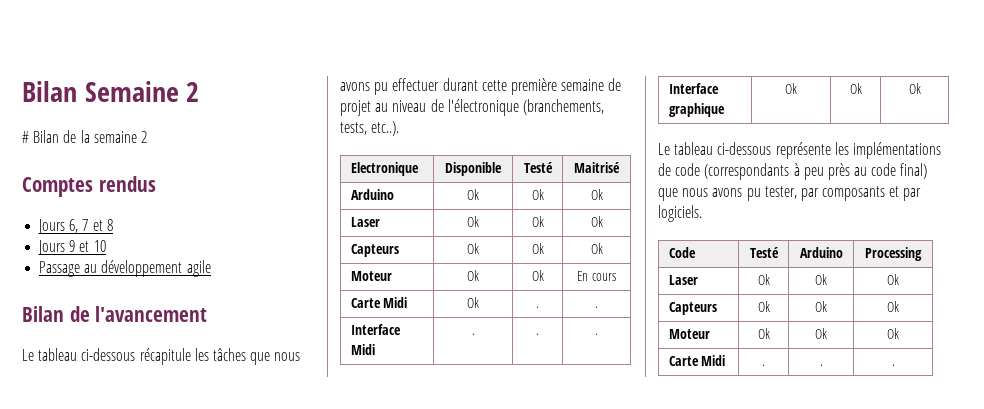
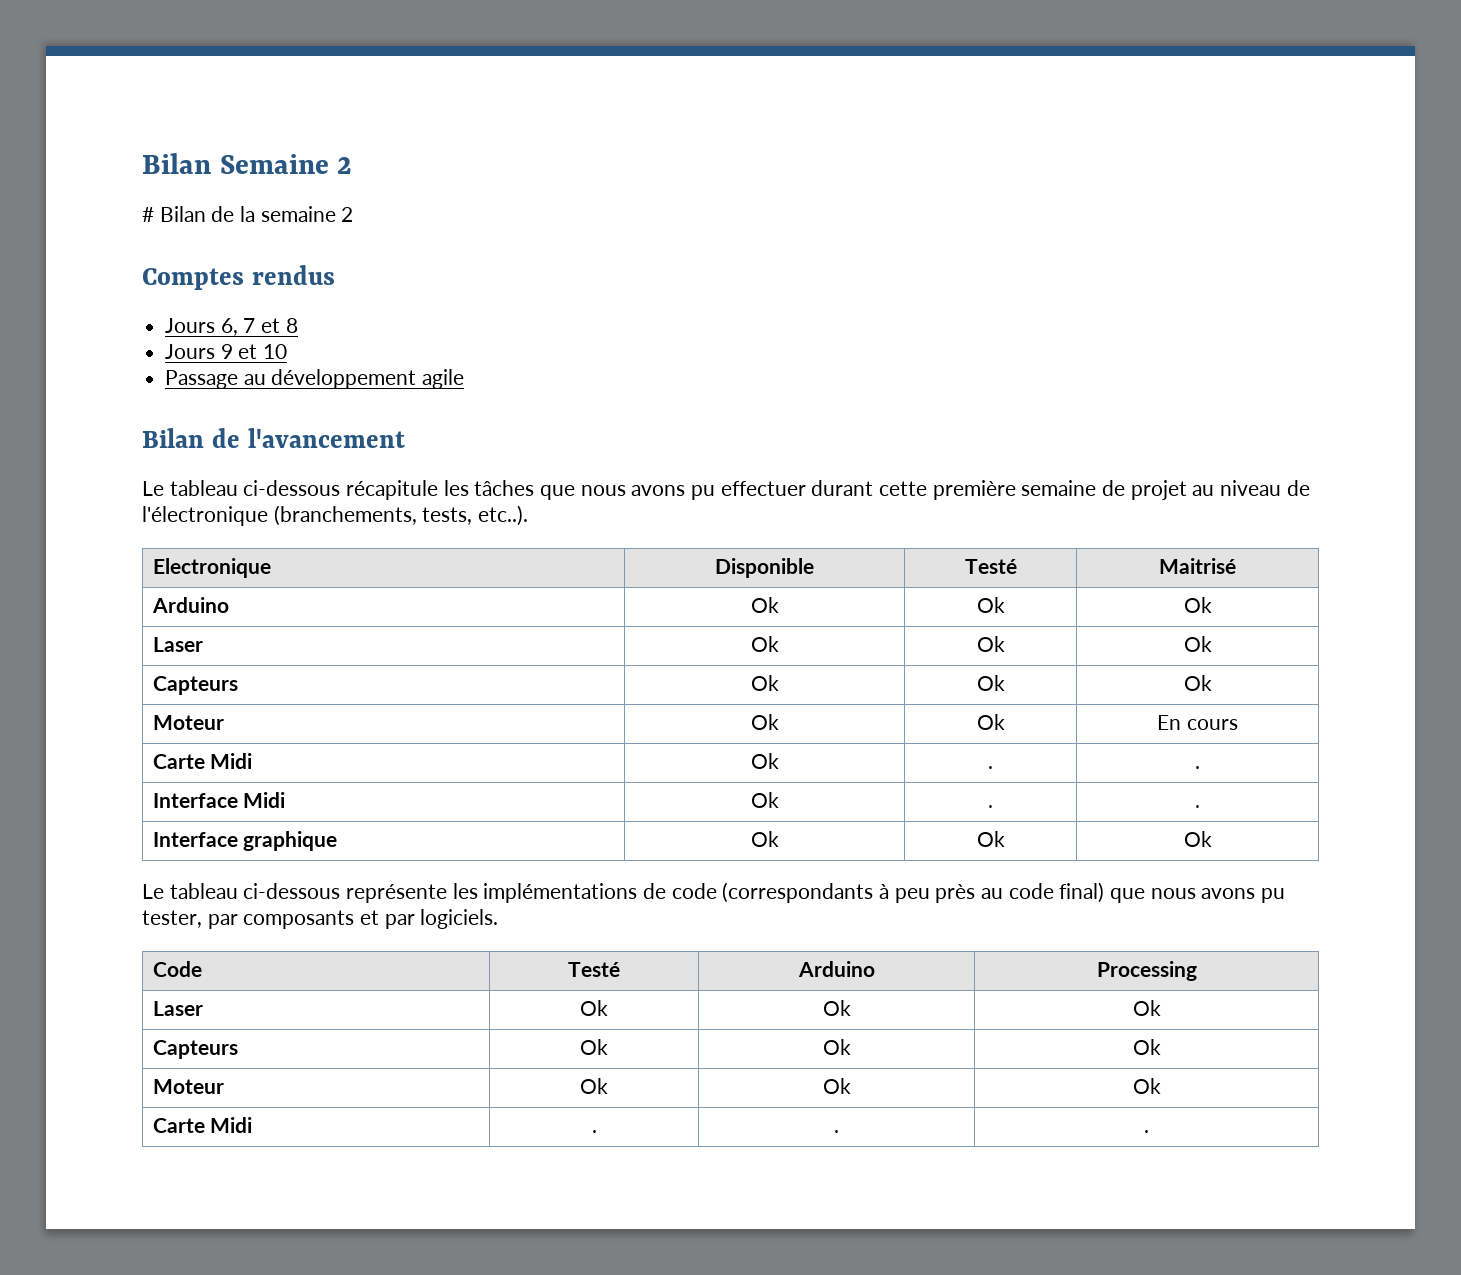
[471,333,475,335] . -> [750,792,779,808] Ok

